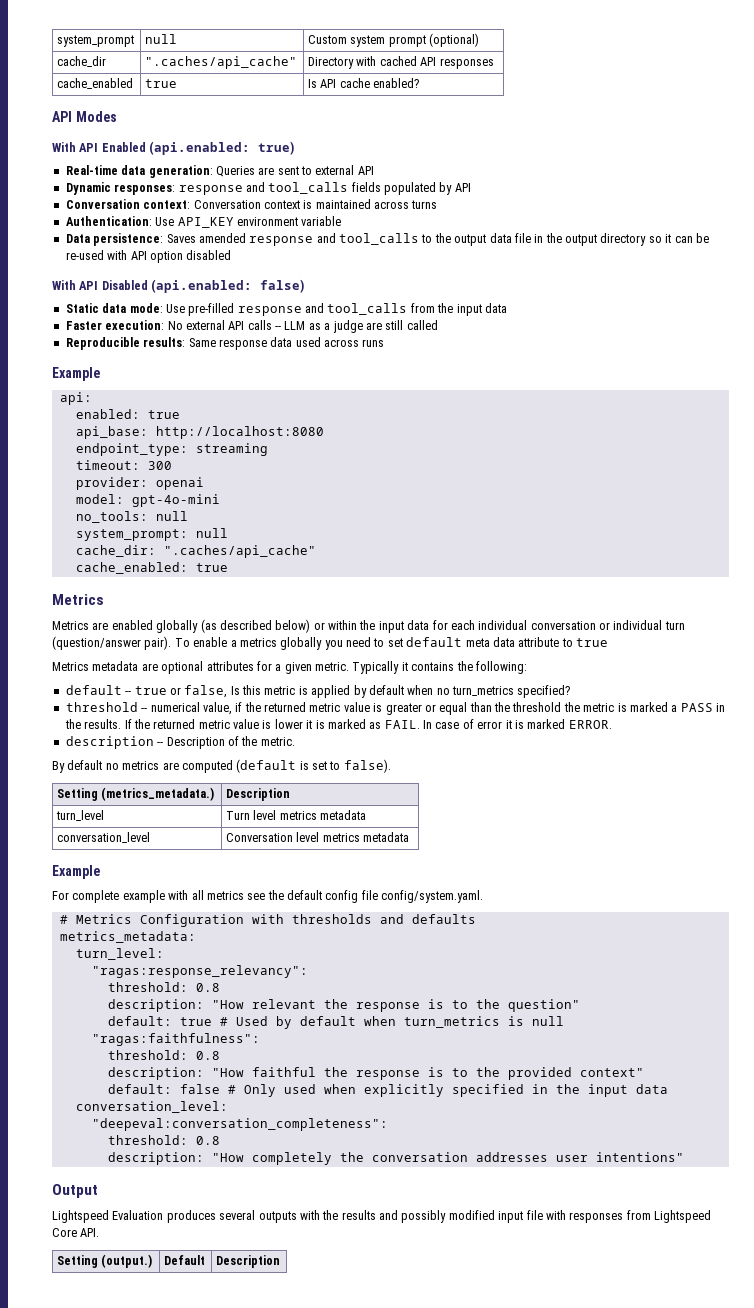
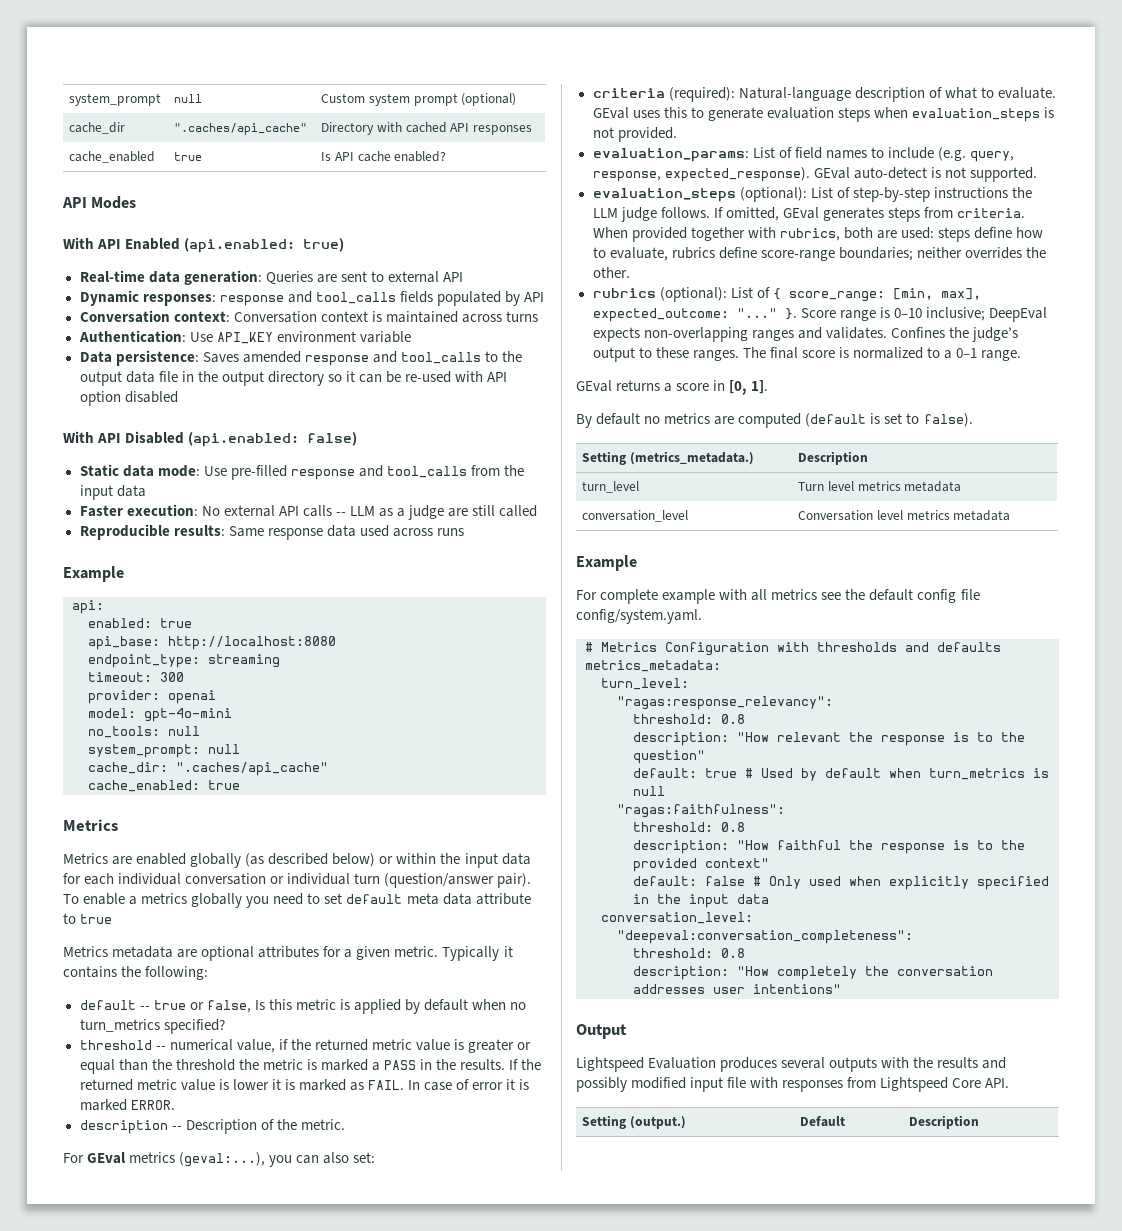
(295, 741) none -> [63,1152,376,1167] [592,87,1056,102] [592,107,1054,122] [592,127,677,142] [592,147,1014,162] [592,167,1037,182] [592,187,1032,202] [592,207,1025,222] [592,227,1043,242] [592,247,1046,261] [592,267,630,278] [592,287,981,302] [592,307,1047,322] [592,327,1018,342] [592,347,1022,362] [576,380,769,395] // For GEval metrics (geval:...), you can also set: // criteria (required): Natural-language description of what to evaluate. GEval uses this to generate evaluation steps when evaluation_steps is not provided. // evaluation_params: List of field names to include (e.g. query, response, expected_response). GEval auto-detect is not supported. // evaluation_steps (optional): List of step-by-step instructions the LLM judge follows. If omitted, GEval generates steps from criteria. When provided together with rubrics, both are used: steps define how to evaluate, rubrics define score-range boundaries; neither overrides the other. // rubrics (optional): List of { score_range: [min, max], expected_outcome: "..." }. Score range is 0–10 inclusive; DeepEval expects non-overlapping ranges and validates. Confines the judge’s output to these ranges. The final score is normalized to a 0–1 range. // GEval returns a score in [0, 1].

